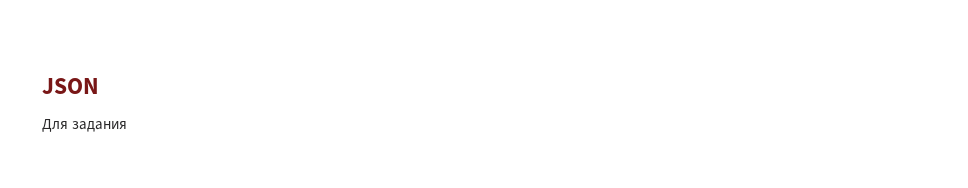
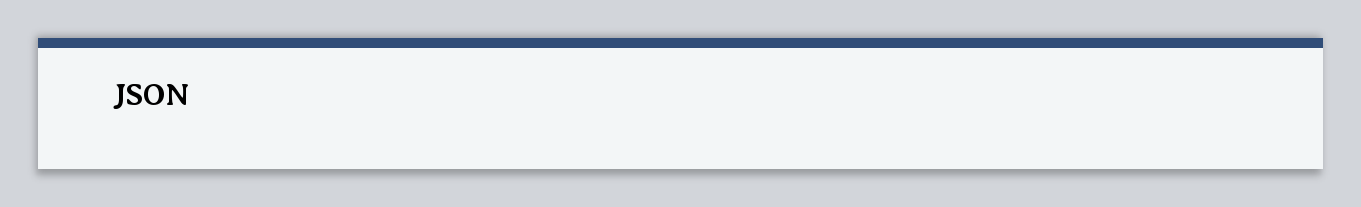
[42,119,128,132] // Для задания -> (189, 96) none

